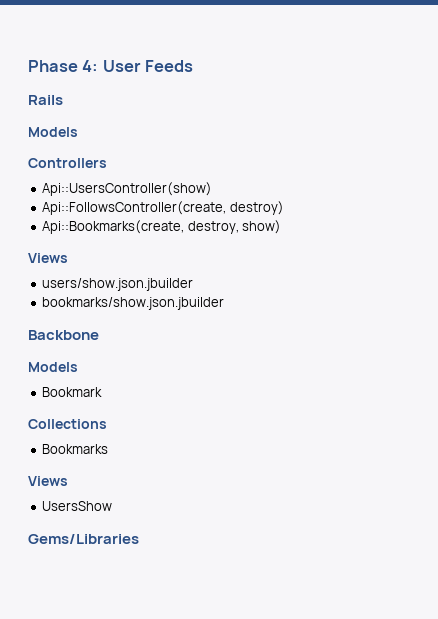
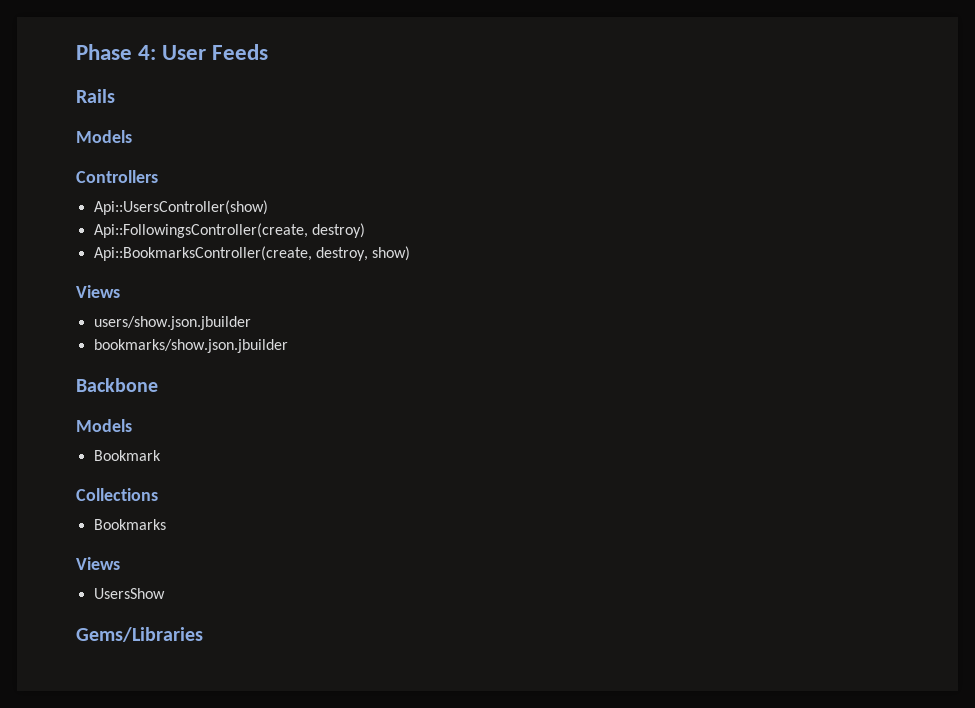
[42,201,227,215] Api::FollowsController(create, -> [93,223,308,238] Api::FollowingsController(create,
[42,220,185,234] Api::Bookmarks(create, -> [93,246,312,261] Api::BookmarksController(create,

